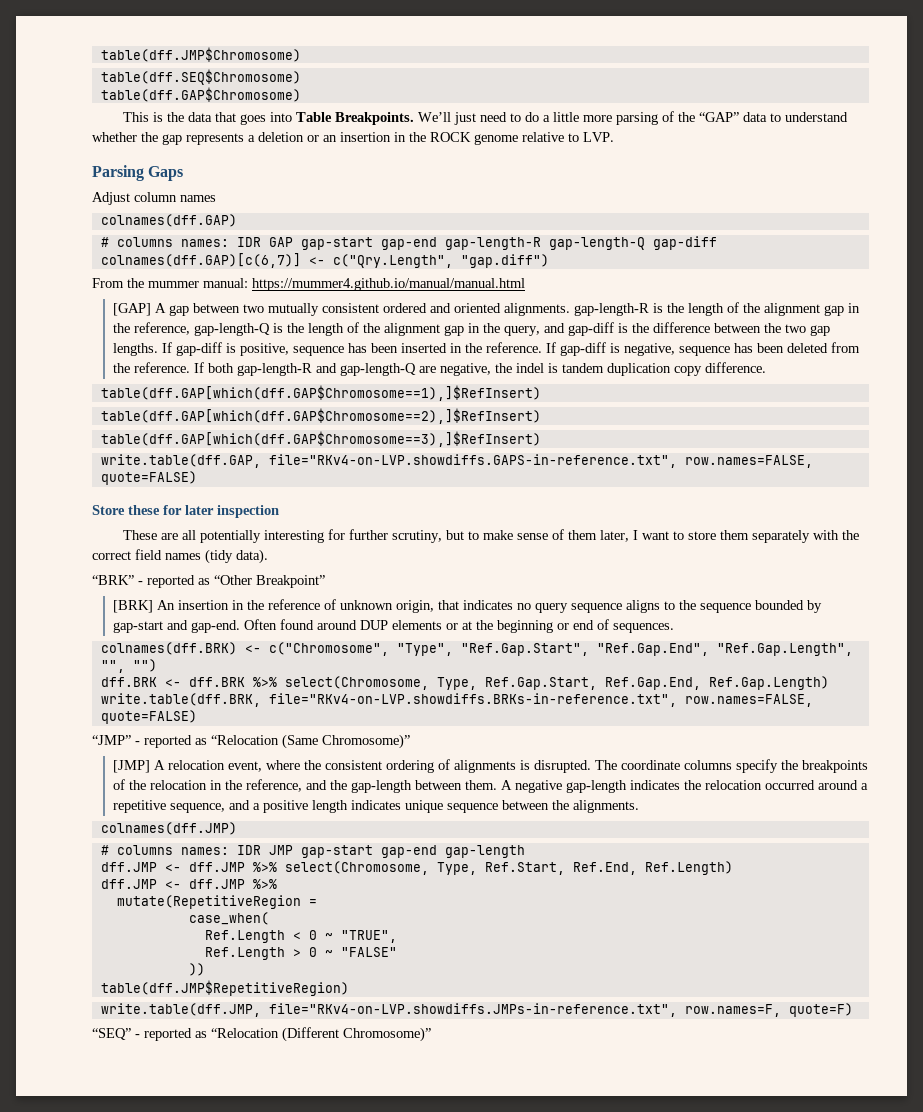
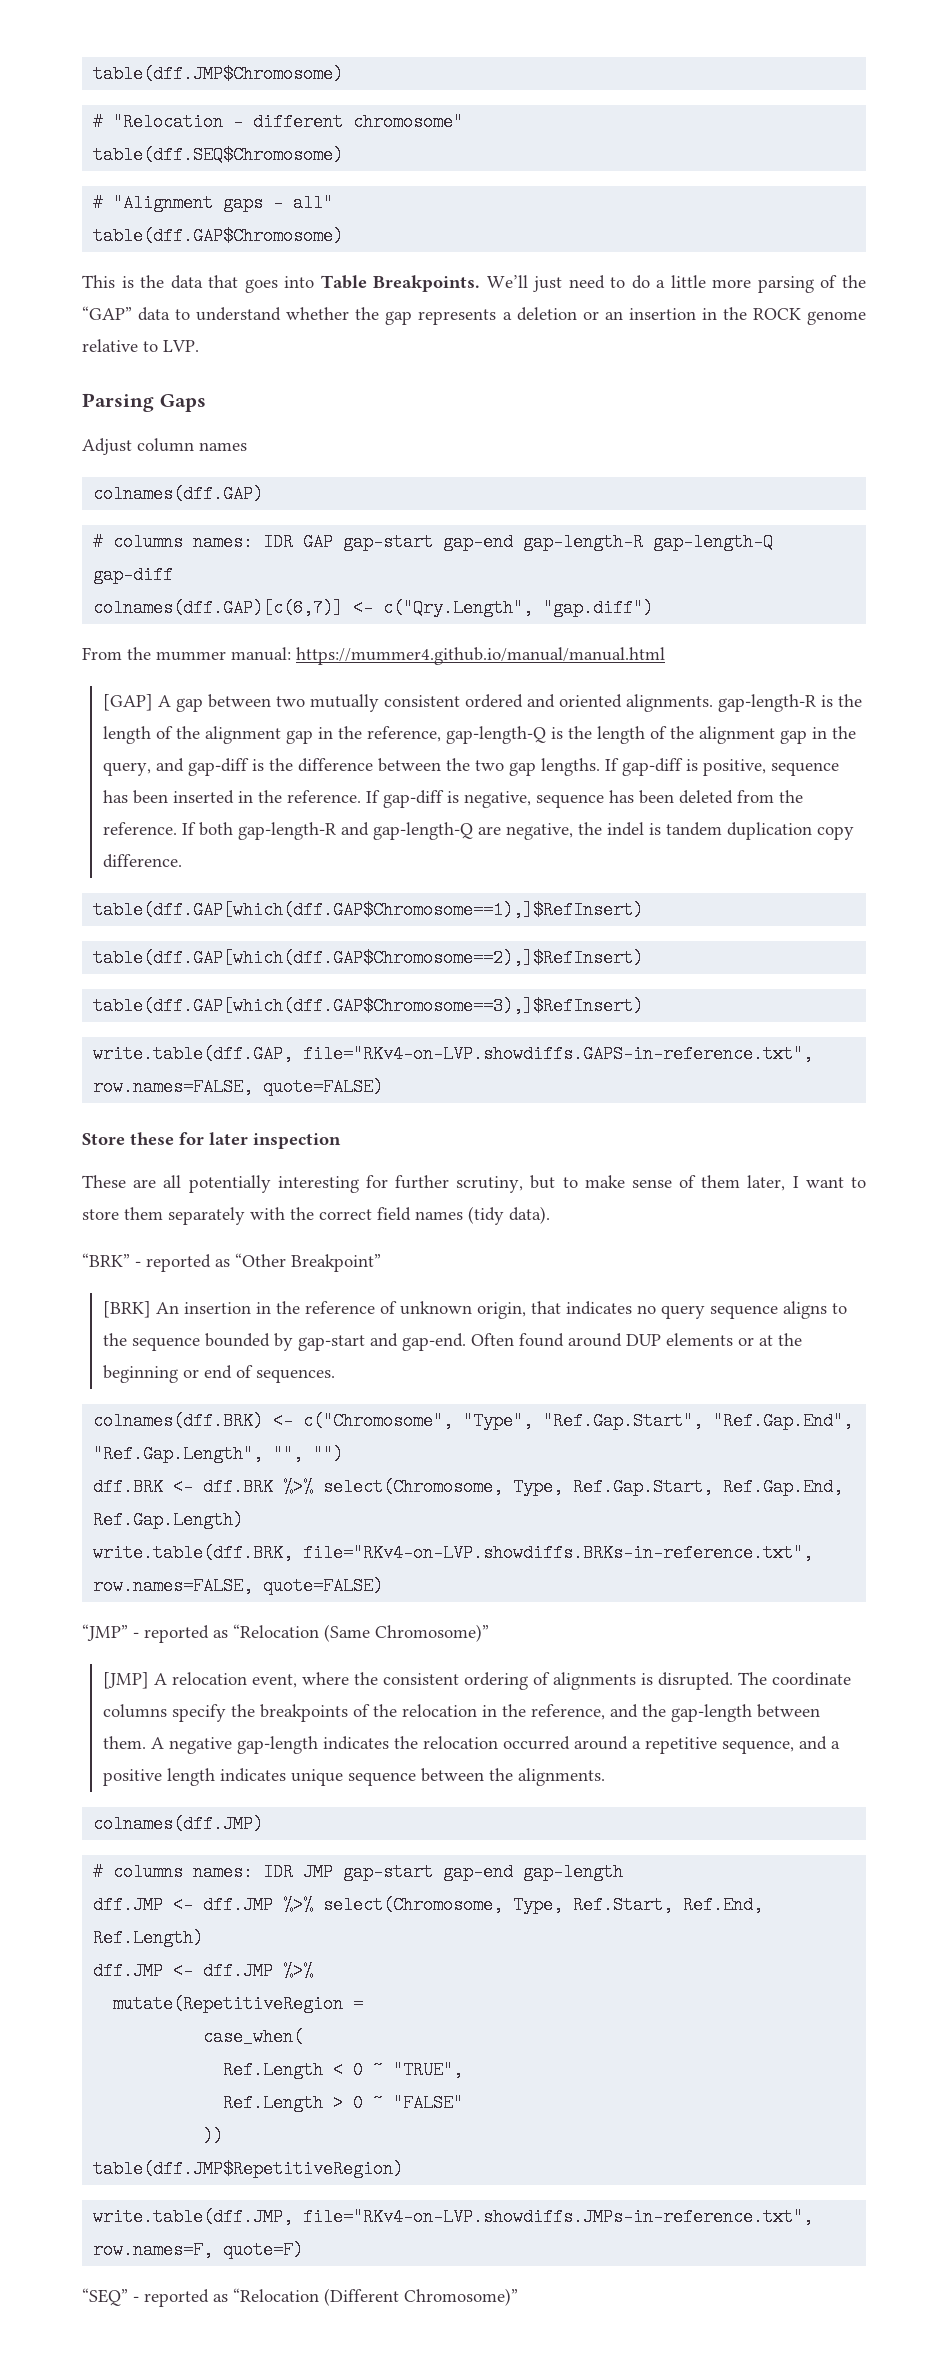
[100,69,301,85] table(dff.SEQ$Chromosome) -> [93,113,464,131] [93,146,344,164] [93,194,334,212] # "Relocation - different chromosome" // table(dff.SEQ$Chromosome) // # "Alignment gaps - all"

